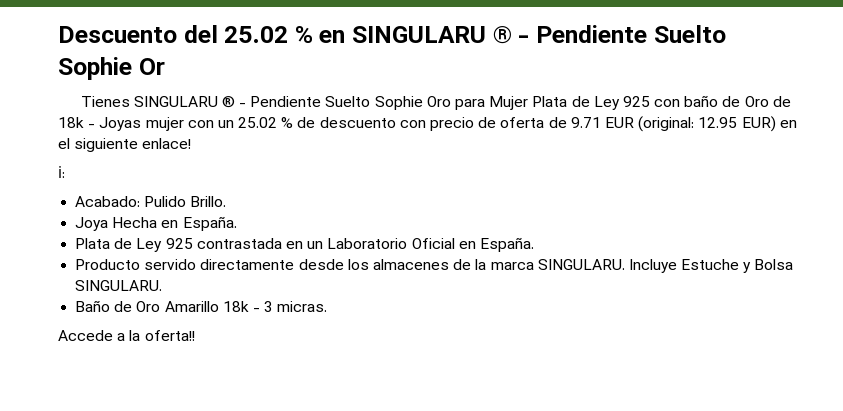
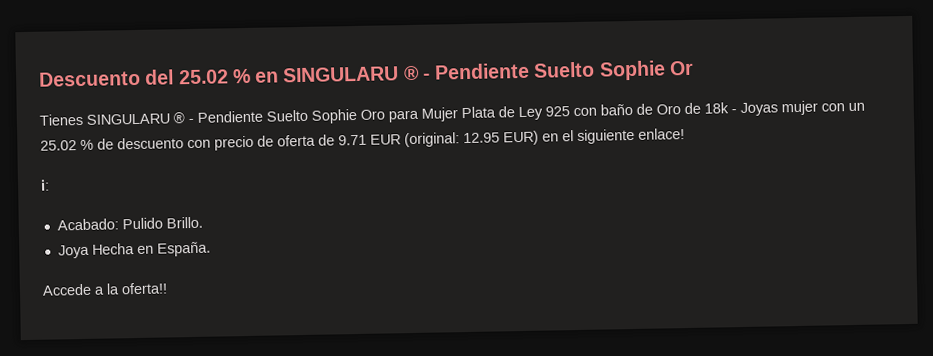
[75,237,534,252] [75,259,794,273] [75,280,163,291] [75,300,328,312] // Plata de Ley 925 contrastada en un Laboratorio Oficial en España. // Producto servido directamente desde los almacenes de la marca SINGULARU. Incluye Estuche y Bolsa SINGULARU. // Baño de Oro Amarillo 18k - 3 micras. -> (211, 249) none

